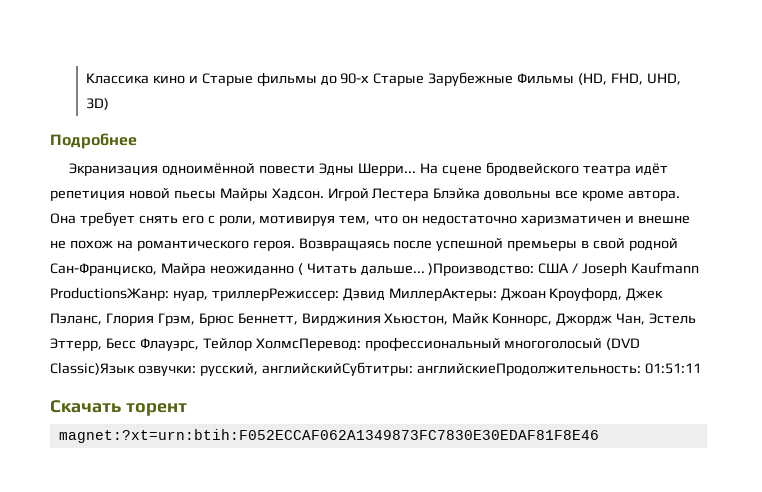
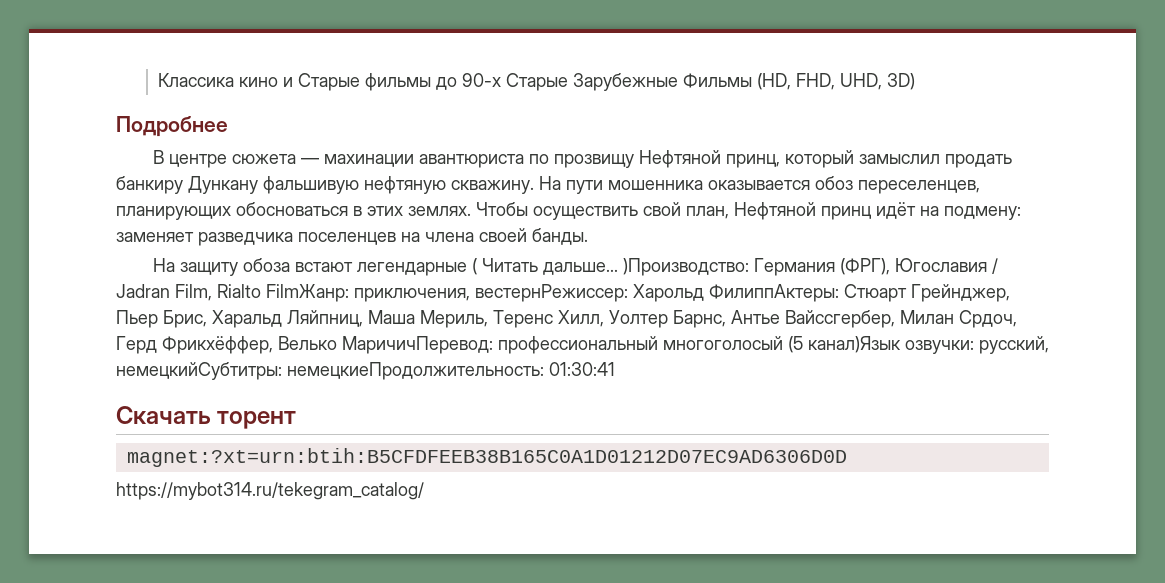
[69,162,668,176] [50,188,681,201] [50,212,690,226] [50,238,679,251] [50,262,700,277] [50,287,664,301] [50,313,697,326] [50,337,641,351] [50,362,701,376] Экранизация одноимённой повести Эдны Шерри... На сцене бродвейского театра идёт репетиция новой пьесы Майры Хадсон. Игрой Лестера Блэйка довольны все кроме автора. Она требует снять его с роли, мотивируя тем, что он недостаточно харизматичен и внешне не похож на романтического героя. Возвращаясь после успешной премьеры в свой родной Сан-Франциско, Майра неожиданно ( Читать дальше... )Производство: США / Joseph Kaufmann ProductionsЖанр: нуар, триллерРежиссер: Дэвид МиллерАктеры: Джоан Кроуфорд, Джек Пэланс, Глория Грэм, Брюс Беннетт, Вирджиния Хьюстон, Майк Коннорс, Джордж Чан, Эстель Эттерр, Бесс Флауэрс, Тейлор ХолмсПеревод: профессиональный многоголосый (DVD Classic)Язык озвучки: русский, английскийСубтитры: английскиеПродолжительность: 01:51:11 -> [152,150,1012,168] [116,176,980,194] [116,202,1021,220] [116,228,588,246] [152,258,998,276] [116,284,1010,302] [116,310,1017,328] [116,336,1049,354] [116,362,615,380] В центре сюжета — махинации авантюриста по прозвищу Нефтяной принц, который замыслил продать банкиру Дункану фальшивую нефтяную скважину. На пути мошенника оказывается обоз переселенцев, планирующих обосноваться в этих землях. Чтобы осуществить свой план, Нефтяной принц идёт на подмену: заменяет разведчика поселенцев на члена своей банды. // На защиту обоза встают легендарные ( Читать дальше... )Производство: Германия (ФРГ), Югославия / Jadran Film, Rialto FilmЖанр: приключения, вестернРежиссер: Харольд ФилиппАктеры: Стюарт Грейнджер, Пьер Брис, Харальд Ляйпниц, Маша Мериль, Теренс Хилл, Уолтер Барнс, Антье Вайссгербер, Милан Срдоч, Герд Фрикхёффер, Велько МаричичПеревод: профессиональный многоголосый (5 канал)Язык озвучки: русский, немецкийСубтитры: немецкиеПродолжительность: 01:30:41
[58,429,599,443] magnet:?xt=urn:btih:F052ECCAF062A1349873FC7830E30EDAF81F8E46 -> [126,448,847,467] [116,482,424,500] magnet:?xt=urn:btih:B5CFDFEEB38B165C0A1D01212D07EC9AD6306D0D // https://mybot314.ru/tekegram_catalog/

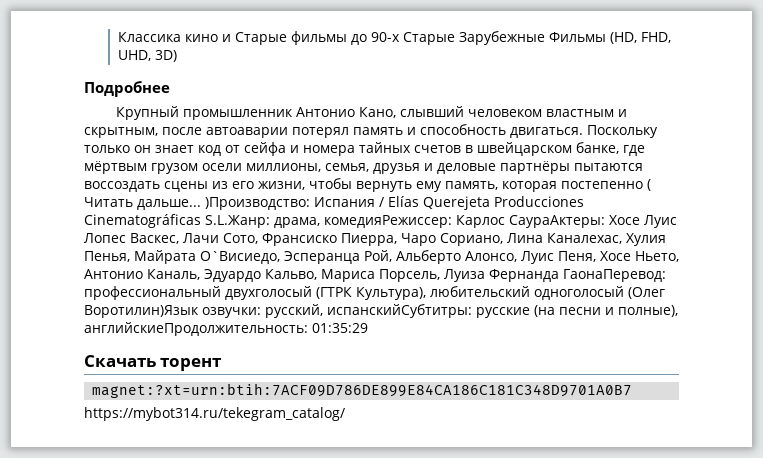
[152,150,1012,168] [116,176,980,194] [116,202,1021,220] [116,228,588,246] [152,258,998,276] [116,284,1010,302] [116,310,1017,328] [116,336,1049,354] [116,362,615,380] В центре сюжета — махинации авантюриста по прозвищу Нефтяной принц, который замыслил продать банкиру Дункану фальшивую нефтяную скважину. На пути мошенника оказывается обоз переселенцев, планирующих обосноваться в этих землях. Чтобы осуществить свой план, Нефтяной принц идёт на подмену: заменяет разведчика поселенцев на члена своей банды. // На защиту обоза встают легендарные ( Читать дальше... )Производство: Германия (ФРГ), Югославия / Jadran Film, Rialto FilmЖанр: приключения, вестернРежиссер: Харольд ФилиппАктеры: Стюарт Грейнджер, Пьер Брис, Харальд Ляйпниц, Маша Мериль, Теренс Хилл, Уолтер Барнс, Антье Вайссгербер, Милан Срдоч, Герд Фрикхёффер, Велько МаричичПеревод: профессиональный многоголосый (5 канал)Язык озвучки: русский, немецкийСубтитры: немецкиеПродолжительность: 01:30:41 -> [115,106,627,120] [84,124,658,138] [84,142,645,156] [84,161,643,174] [84,178,651,192] [84,196,584,210] [84,214,677,228] [84,233,666,246] [84,250,679,264] [84,269,666,282] [84,286,665,300] [84,304,678,318] [84,322,368,336] Крупный промышленник Антонио Кано, слывший человеком властным и скрытным, после автоаварии потерял память и способность двигаться. Поскольку только он знает код от сейфа и номера тайных счетов в швейцарском банке, где мёртвым грузом осели миллионы, семья, друзья и деловые партнёры пытаются воссоздать сцены из его жизни, чтобы вернуть ему память, которая постепенно ( Читать дальше... )Производство: Испания / Elías Querejeta Producciones Cinematográficas S.L.Жанр: драма, комедияРежиссер: Карлос СаураАктеры: Хосе Луис Лопес Васкес, Лачи Сото, Франсиско Пиерра, Чаро Сориано, Лина Каналехас, Хулия Пенья, Майрата О`Висиедо, Эсперанца Рой, Альберто Алонсо, Луис Пеня, Хосе Ньето, Антонио Каналь, Эдуардо Кальво, Мариса Порсель, Луиза Фернанда ГаонаПеревод: профессиональный двухголосый (ГТРК Культура), любительский одноголосый (Олег Воротилин)Язык озвучки: русский, испанскийСубтитры: русские (на песни и полные), английскиеПродолжительность: 01:35:29
[126,448,847,467] magnet:?xt=urn:btih:B5CFDFEEB38B165C0A1D01212D07EC9AD6306D0D -> [92,383,633,398] magnet:?xt=urn:btih:7ACF09D786DE899E84CA186C181C348D9701A0B7

